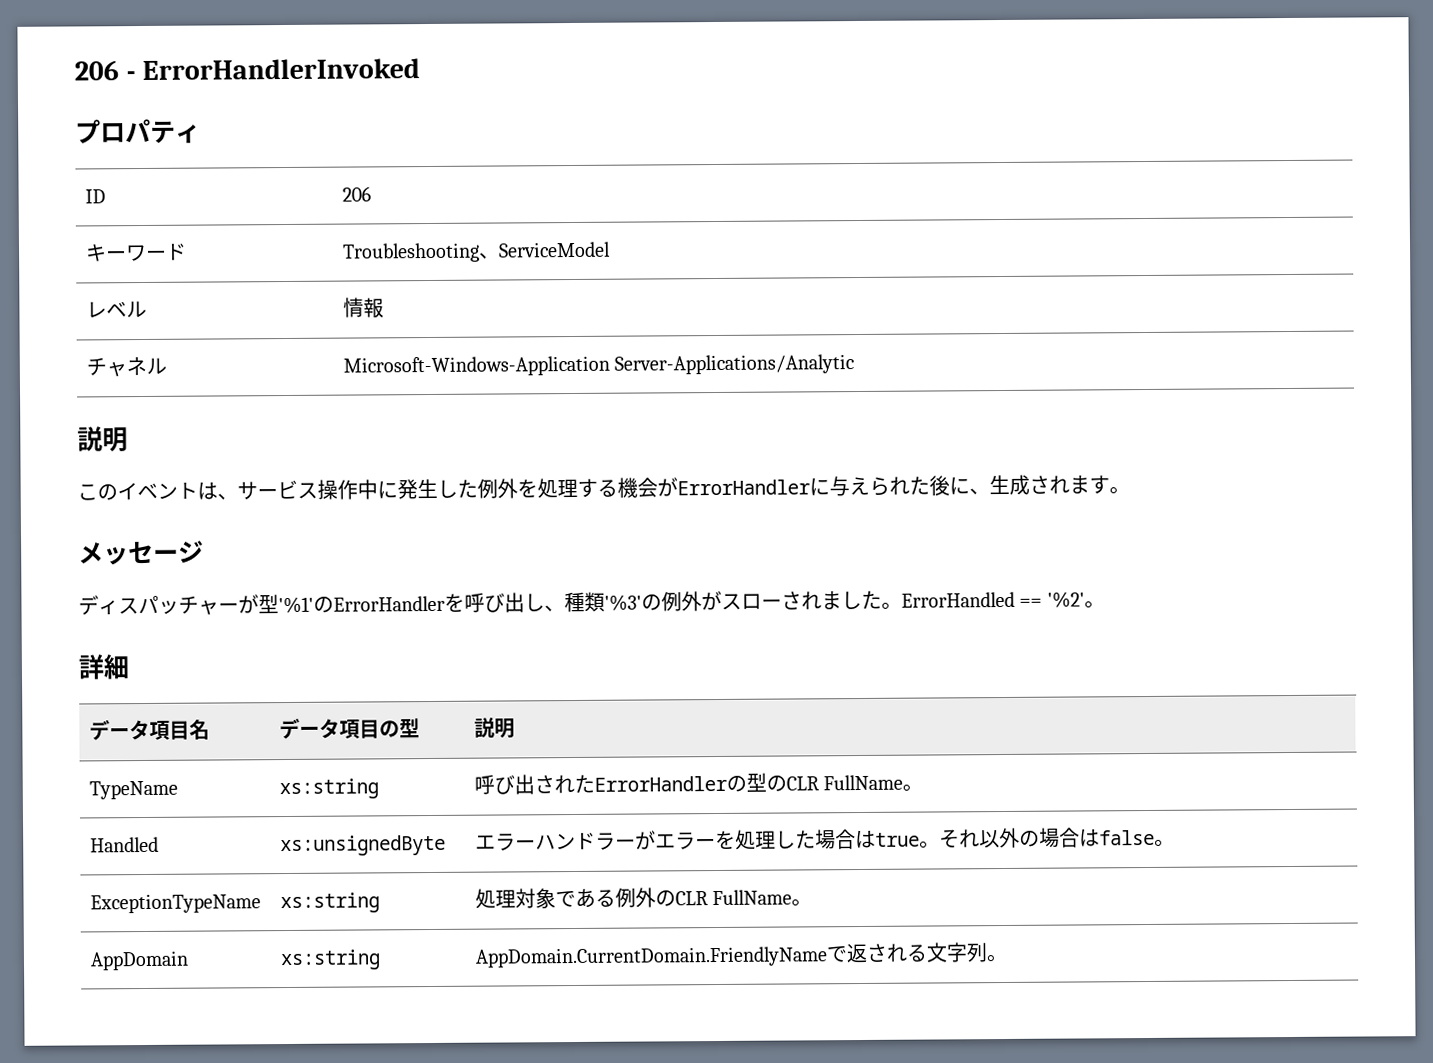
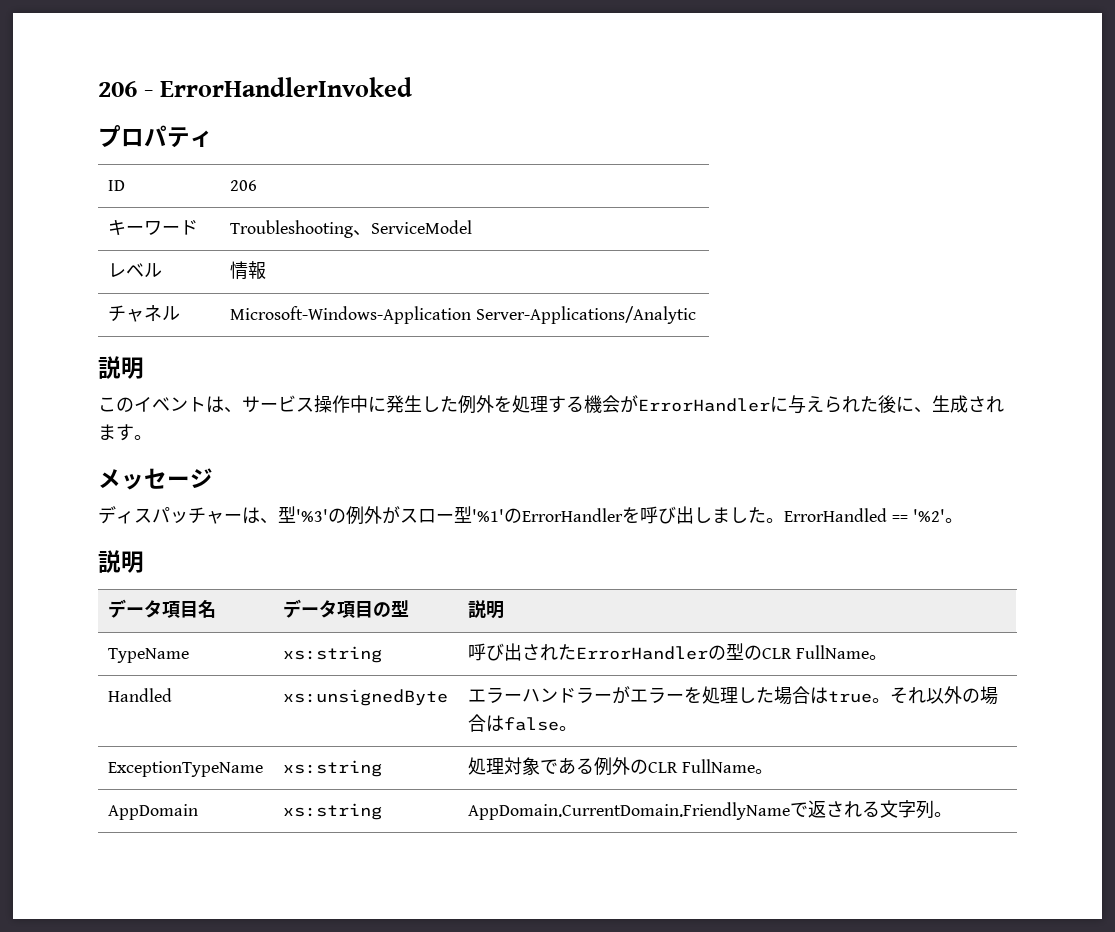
[238,594,259,614] が -> [242,506,454,525] は、型'%3'の例外がスロー
[544,590,822,613] 、種類'%3'の例外がスローされ -> (712, 515) none
[78,654,130,680] 詳細 -> [98,550,144,573] 説明

